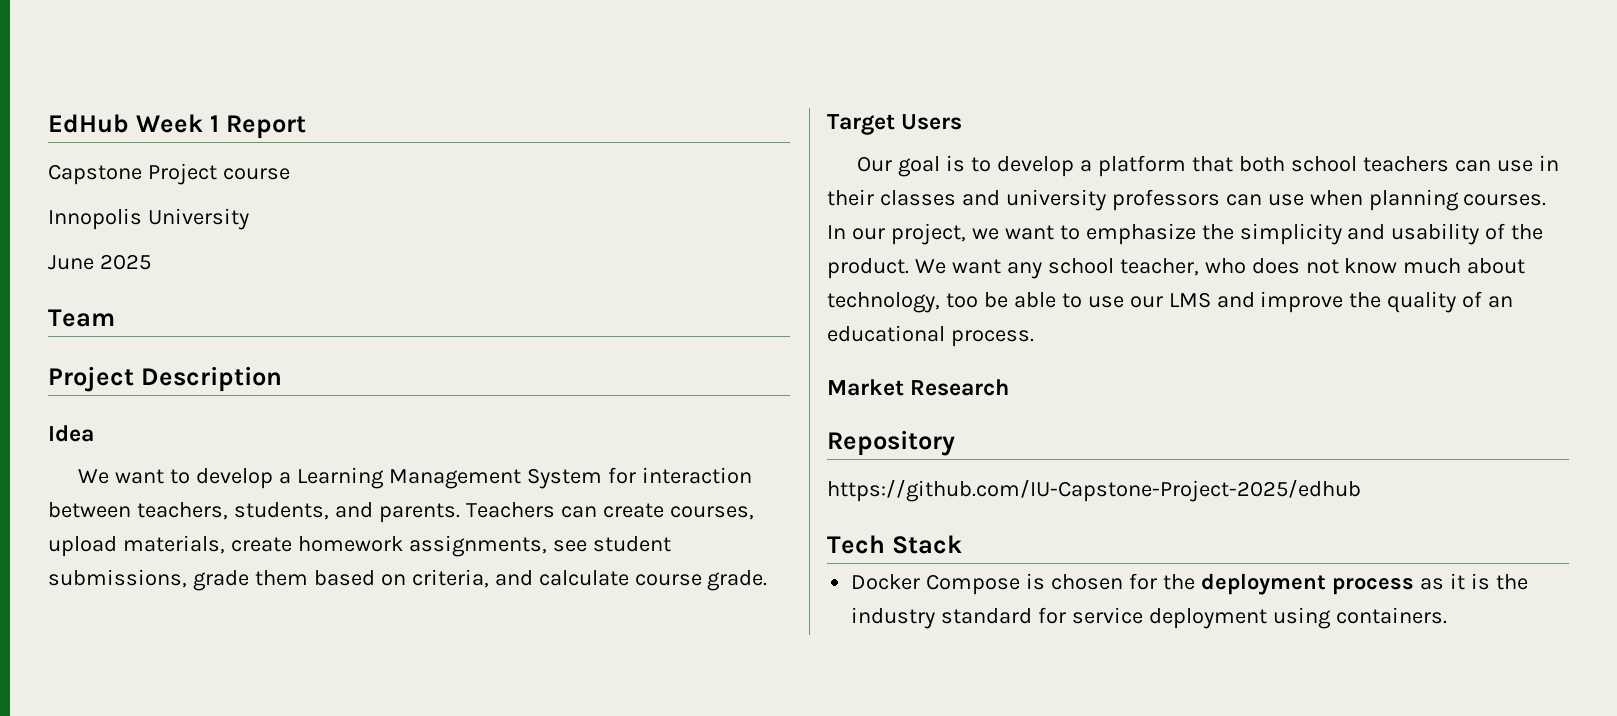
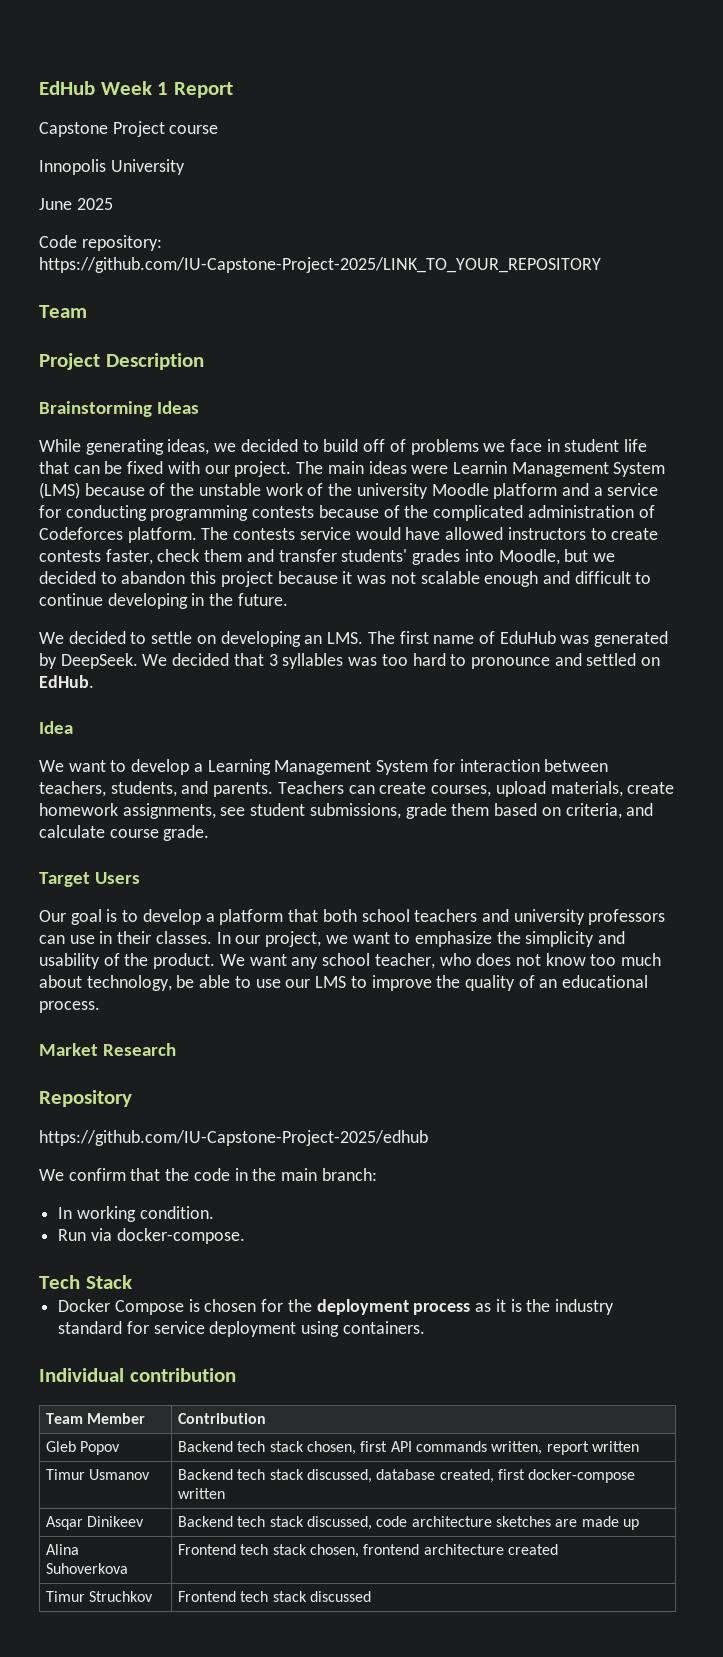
(151, 262) none -> [39,235,162,251] [39,257,601,273] // Code repository: https://github.com/IU-Capstone-Project-2025/LINK_TO_YOUR_REPOSITORY
(282, 379) none -> [39,401,199,417] [39,439,648,455] [39,461,666,477] [39,482,659,499] [39,505,655,521] [39,527,659,543] [39,549,615,565] [39,571,652,587] [39,593,288,609] [39,631,669,647] [39,653,661,669] [39,675,94,688] // Brainstorming Ideas // While generating ideas, we decided to build off of problems we face in student life that can be fixed with our project. The main ideas were Learnin Management System (LMS) because of the unstable work of the university Moodle platform and a service for conducting programming contests because of the complicated administration of Codeforces platform. The contests service would have allowed instructors to create contests faster, check them and transfer students' grades into Moodle, but we decided to abandon this project because it was not scalable enough and difficult to continue developing in the future. // We decided to settle on developing an LMS. The first name of EduHub was generated by DeepSeek. We decided that 3 syllables was too hard to pronounce and settled on EdHub.
[1454,155,1559,172] [827,189,956,206] can use in their classes -> (478, 915) none
[1309,189,1547,211] when planning courses. -> [99,931,212,944] in their classes.
(1398, 266) none -> [590,954,617,966] too
[945,293,978,308] too -> (172, 983) none
[1216,292,1255,308] and -> [350,976,367,988] to
(1361, 490) none -> [39,1168,377,1181] [58,1206,214,1222] [58,1228,245,1244] // We confirm that the code in the main branch: // In working condition. // Run via docker-compose.
(1447, 615) none -> [39,1368,236,1382] [46,1413,146,1424] [178,1413,267,1424] [46,1441,121,1455] [178,1441,640,1455] [46,1469,151,1480] [178,1469,636,1483] [178,1488,226,1499] [46,1516,145,1530] [178,1516,640,1530] [46,1544,80,1555] [46,1563,129,1574] [178,1544,559,1558] [46,1591,154,1602] [178,1591,372,1602] // Individual contribution // Team Member | Сontribution // Gleb Popov | Backend tech stack chosen, first API commands written, report written // Timur Usmanov | Backend tech stack discussed, database created, first docker-compose written // Asqar Dinikeev | Backend tech stack discussed, code architecture sketches are made up // Alina Suhoverkova | Frontend tech stack chosen, frontend architecture created // Timur Struchkov | Frontend tech stack discussed

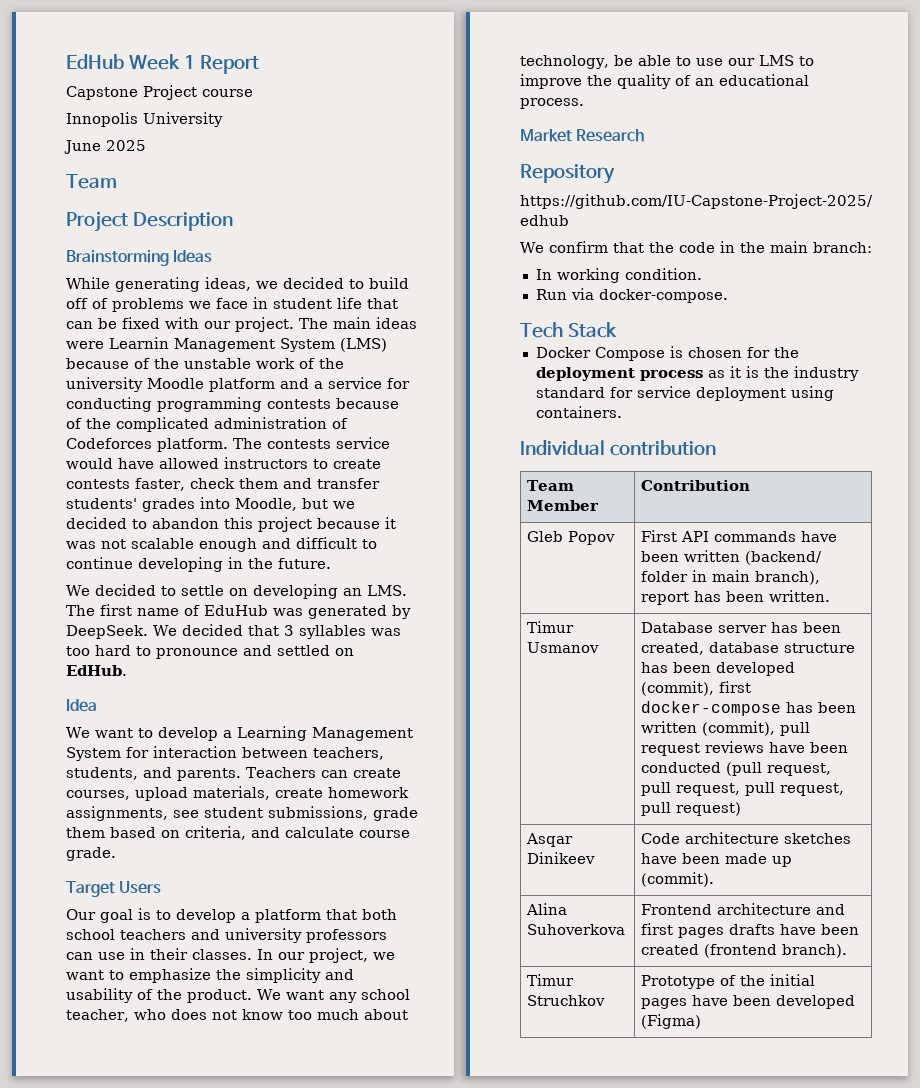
[39,235,162,251] [39,257,601,273] // Code repository: https://github.com/IU-Capstone-Project-2025/LINK_TO_YOUR_REPOSITORY -> (146, 145) none
[178,1441,640,1455] [46,1469,151,1480] [178,1469,636,1483] [178,1488,226,1499] [46,1516,145,1530] [178,1516,578,1530] Backend tech stack chosen, first API commands written, report written // Timur Usmanov | Backend tech stack discussed, database created, first docker-compose written // Asqar Dinikeev | Backend tech stack discussed, code architecture sketches are -> [641,530,838,542] [641,550,823,565] [641,570,821,585] [641,590,831,605] [527,621,575,633] [527,642,600,653] [641,622,842,633] [641,642,856,655] [641,662,796,676] [641,681,752,696] [641,701,857,716] [641,721,811,736] [641,741,849,756] [641,762,832,776] [641,782,845,796] [641,802,742,816] [526,833,574,847] [527,852,596,864] [641,832,852,844] [641,853,721,864] First API commands have been written (backend/ folder in main branch), report has been written. // Timur Usmanov | Database server has been created, database structure has been developed (commit), first docker-compose has been written (commit), pull request reviews have been conducted (pull request, pull request, pull request, pull request) // Asqar Dinikeev | Code architecture sketches have been
(640, 1524) none -> [641,872,715,887] (commit).
[240,1544,504,1558] tech stack chosen, frontend architecture -> [717,903,846,915] [641,923,860,938] architecture and first pages drafts have been
(559, 1549) none -> [704,944,848,958] (frontend branch).
[178,1591,372,1602] Frontend tech stack discussed -> [641,974,816,989] [641,995,856,1009] [641,1014,702,1029] Prototype of the initial pages have been developed (Figma)

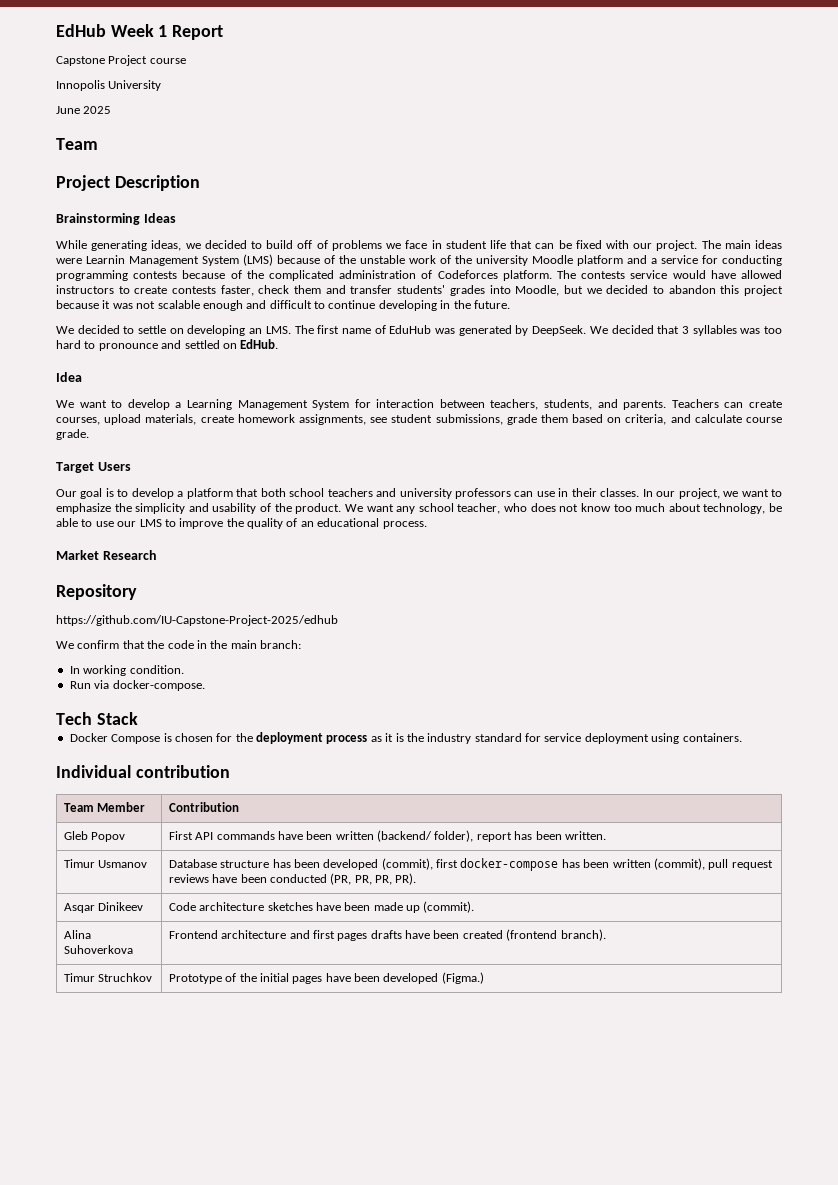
[641,570,821,585] folder in main branch), -> [434,830,474,842] folder),
[718,622,842,633] [641,642,780,655] server has been created, database -> (217, 863) none
[726,762,832,776] [641,782,845,796] [641,802,742,816] (pull request, pull request, pull request, pull request) -> [330,873,417,885] (PR, PR, PR, PR).
[641,1014,702,1029] (Figma) -> [441,972,484,984] (Figma.)

